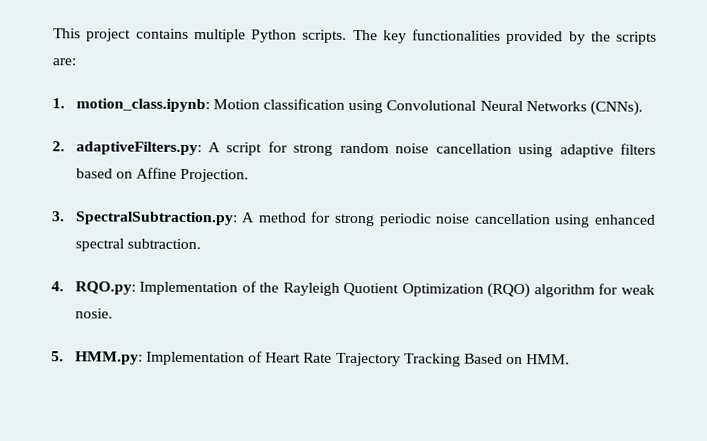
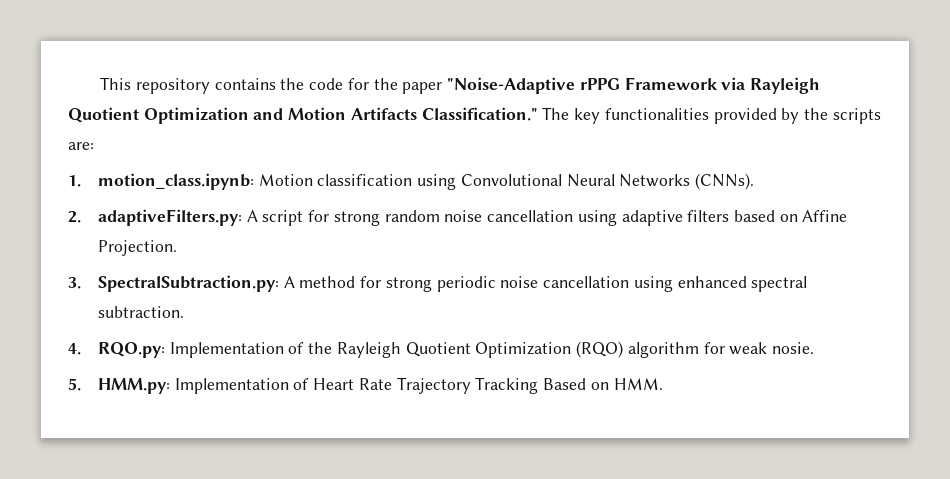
[86,28,348,43] project contains multiple Python scripts. -> [136,77,821,94] [68,107,538,124] repository contains the code for the paper "Noise-Adaptive rPPG Framework via Rayleigh Quotient Optimization and Motion Artifacts Classification."

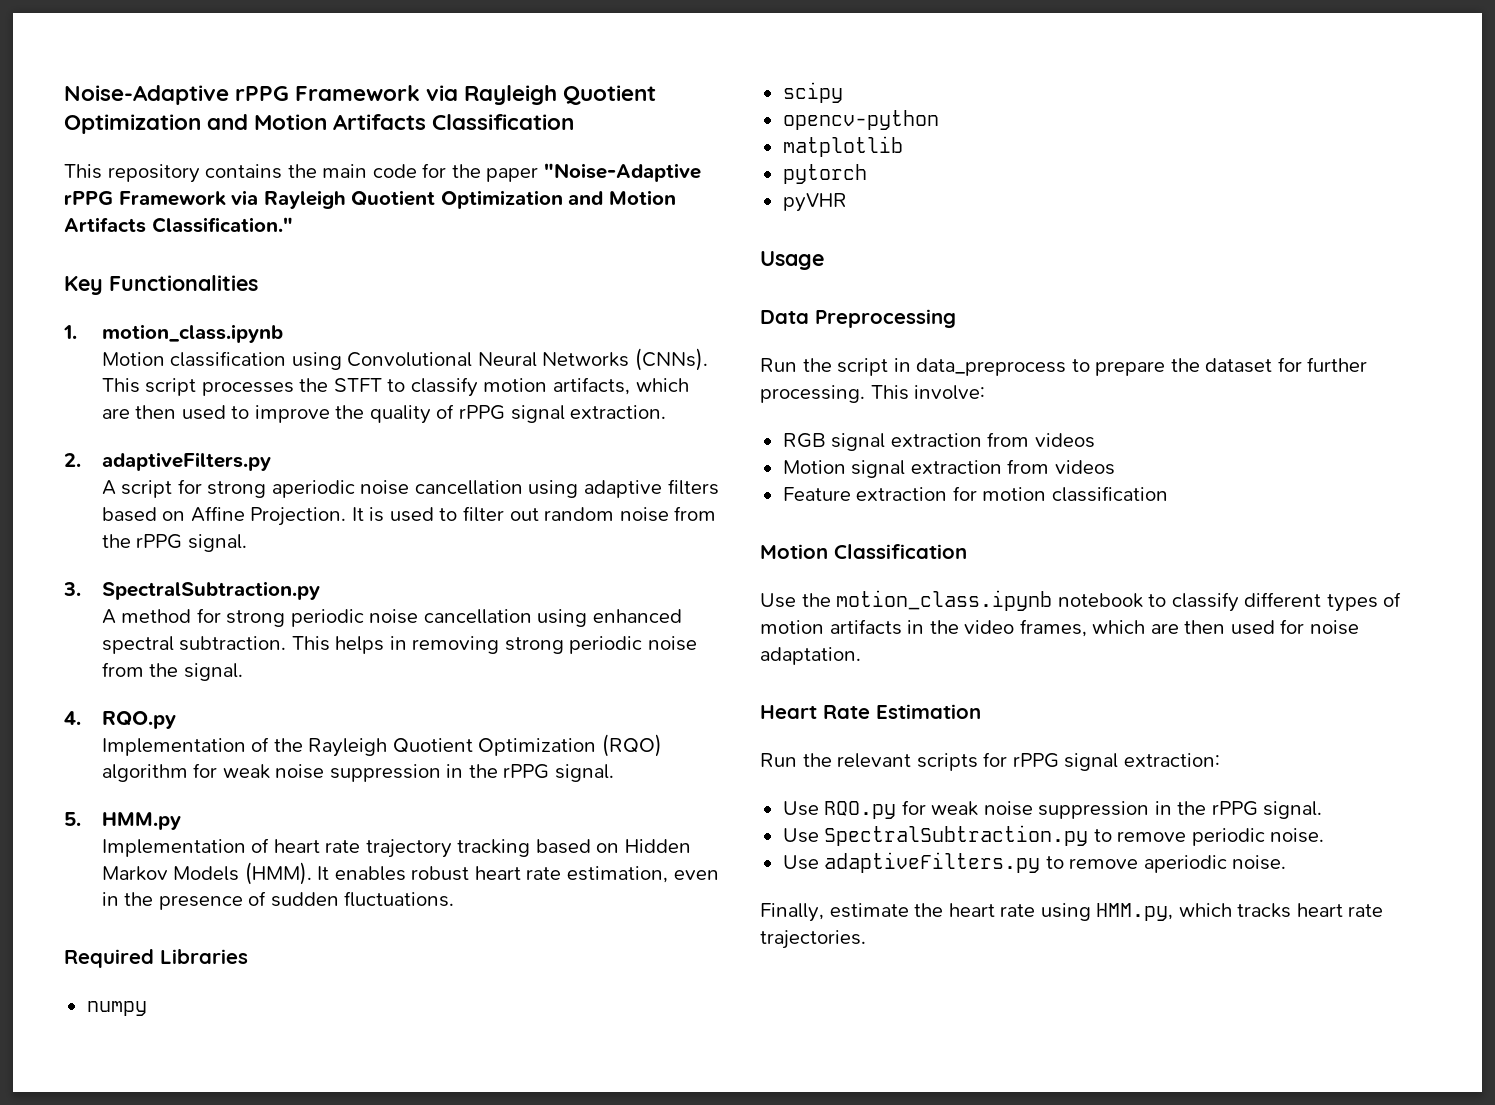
(100, 83) none -> [64,85,657,105] [64,114,575,134] Noise-Adaptive rPPG Framework via Rayleigh Quotient Optimization and Motion Artifacts Classification //
(305, 84) none -> [322,164,368,178] main
[542,107,881,124] [68,142,94,150] The key functionalities provided by the scripts are: -> [64,275,258,295] // Key Functionalities
[97,173,254,190] motion_class.ipynb: -> [101,324,283,343] motion_class.ipynb //
(755, 181) none -> [101,377,689,397] [101,404,667,424] This script processes the STFT to classify motion artifacts, which are then used to improve the quality of rPPG signal extraction.
[97,209,242,226] adaptiveFilters.py: -> [101,452,271,471] adaptiveFilters.py //
[384,210,440,222] random -> [271,480,355,498] aperiodic
(177, 248) none -> [351,506,717,522] [101,534,247,552] It is used to filter out random noise from the rPPG signal.
[97,275,279,292] SpectralSubtraction.py: -> [101,581,320,600] SpectralSubtraction.py //
(184, 312) none -> [291,636,697,654] [101,662,243,681] This helps in removing strong periodic noise from the signal.
[97,342,165,358] RQO.py: -> [101,711,176,729] RQO.py //
[771,342,814,354] nosie. -> [275,764,614,782] noise suppression in the rPPG signal.
[97,377,663,394] HMM.py: Implementation of Heart Rate Trajectory Tracking Based on HMM. -> [101,812,181,830] [101,838,691,858] [101,862,719,885] [101,891,455,910] [64,949,248,968] [86,1001,147,1016] [782,82,843,103] [782,110,939,130] [782,136,903,157] [782,164,867,184] [782,193,847,212] [760,251,824,270] [760,309,956,328] [760,357,1368,376] [760,385,986,403] [782,432,1095,451] [782,459,1115,478] [782,486,1168,502] [760,544,967,559] [760,590,1402,612] [760,619,1359,637] [760,647,861,665] [760,704,981,719] [760,752,1220,771] [782,800,1323,819] [782,825,1325,846] [782,852,1287,873] [760,903,1384,922] [760,930,866,949] HMM.py // Implementation of heart rate trajectory tracking based on Hidden Markov Models (HMM). It enables robust heart rate estimation, even in the presence of sudden fluctuations. // Required Libraries // numpy // scipy // opencv-python // matplotlib // pytorch // pyVHR // Usage // Data Preprocessing // Run the script in data_preprocess to prepare the dataset for further processing. This involve: // RGB signal extraction from videos // Motion signal extraction from videos // Feature extraction for motion classification // Motion Classification // Use the motion_class.ipynb notebook to classify different types of motion artifacts in the video frames, which are then used for noise adaptation. // Heart Rate Estimation // Run the relevant scripts for rPPG signal extraction: // Use RQO.py for weak noise suppression in the rPPG signal. // Use SpectralSubtraction.py to remove periodic noise. // Use adaptiveFilters.py to remove aperiodic noise. // Finally, estimate the heart rate using HMM.py, which tracks heart rate trajectories.

